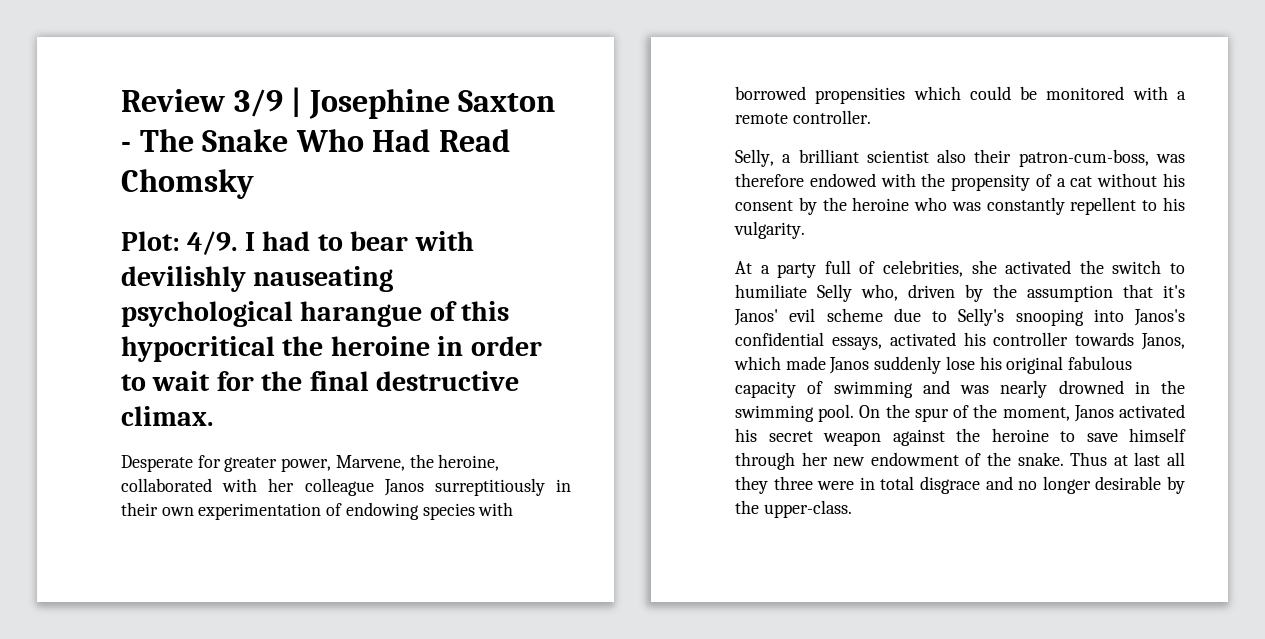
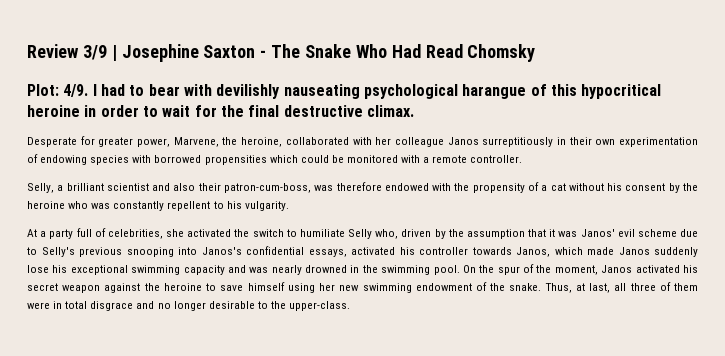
[282,336,324,356] the -> (662, 91) none
(929, 156) none -> [152,183,171,191] and
[1163,285,1185,298] it's -> [549,229,578,237] it was
(1005, 317) none -> [79,247,122,257] previous
[1006,356,1133,374] [735,381,913,398] original fabulous capacity of swimming -> [70,265,225,275] exceptional swimming capacity
[735,452,795,470] through -> [287,283,315,293] using
(866, 461) none -> [362,283,412,293] swimming
[1070,452,1185,466] [735,476,813,494] Thus at last all they three -> [544,282,699,293] Thus, at last, all three of them
[1167,476,1185,494] by -> [257,301,268,309] to

